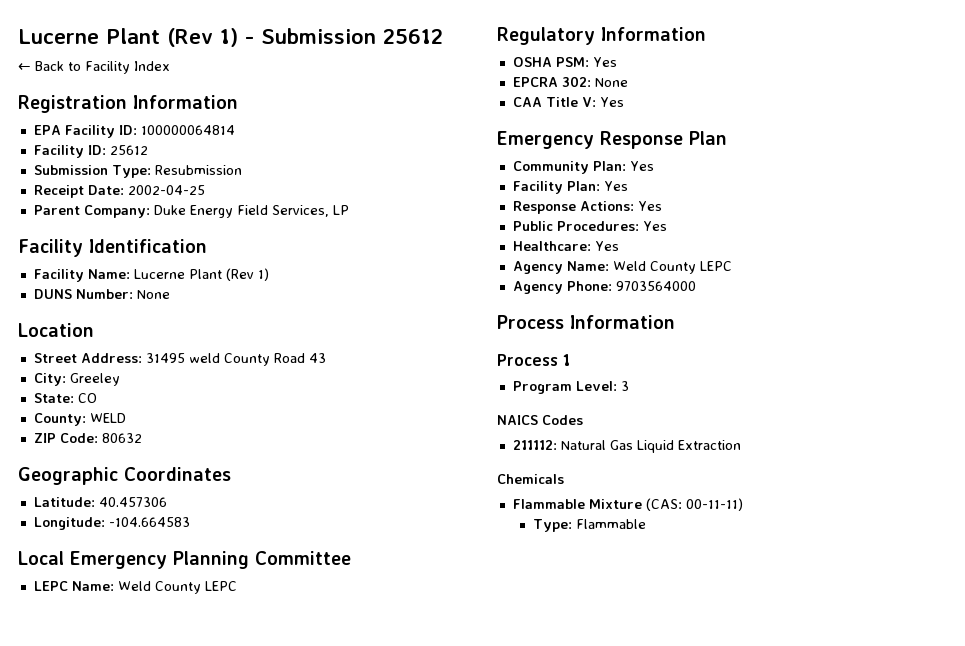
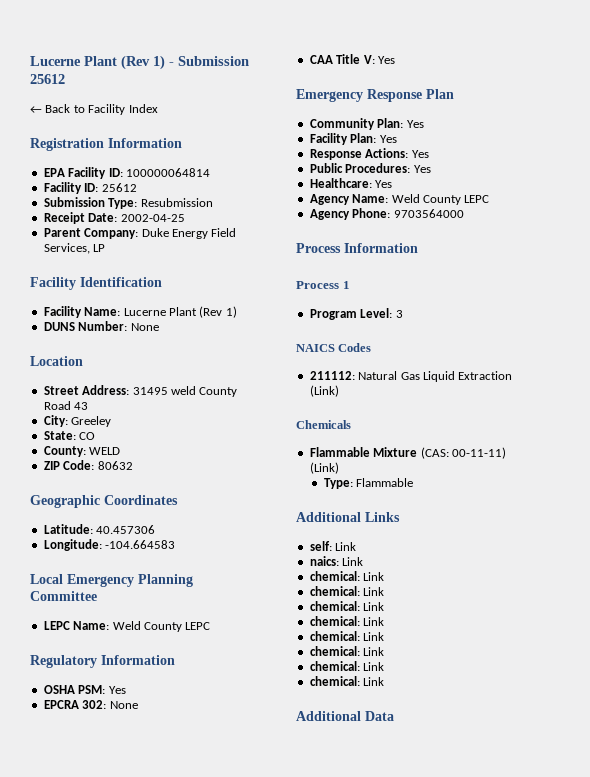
(741, 445) none -> [309,385,339,397] (Link)
(743, 504) none -> [309,462,339,474] (Link)
(647, 524) none -> [296,512,400,522] [309,541,357,551] [309,556,364,566] [309,571,385,581] [309,586,385,596] [309,601,385,611] [309,616,385,626] [309,631,385,641] [309,646,385,656] [309,661,385,671] [309,676,385,686] [296,711,394,721] // Additional Links // self: Link // naics: Link // chemical: Link // chemical: Link // chemical: Link // chemical: Link // chemical: Link // chemical: Link // chemical: Link // chemical: Link // Additional Data

